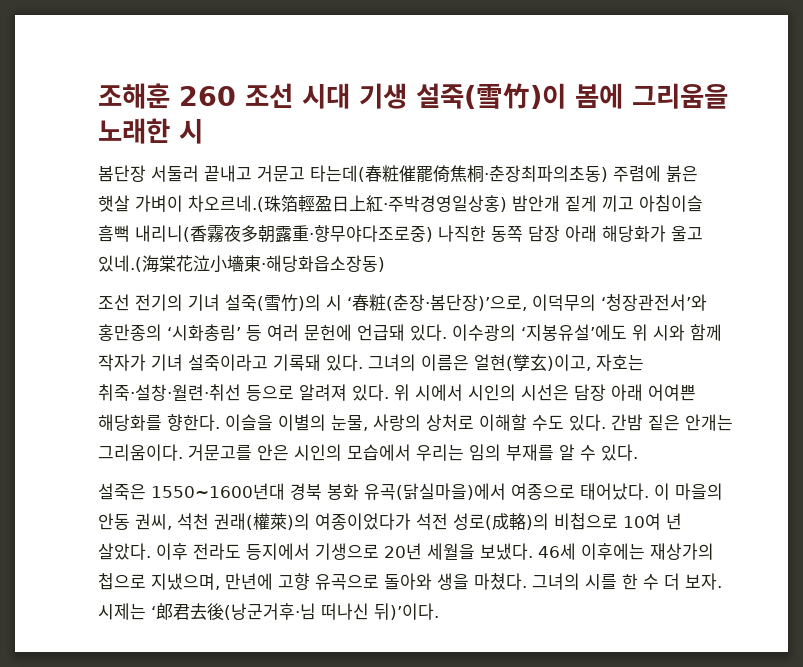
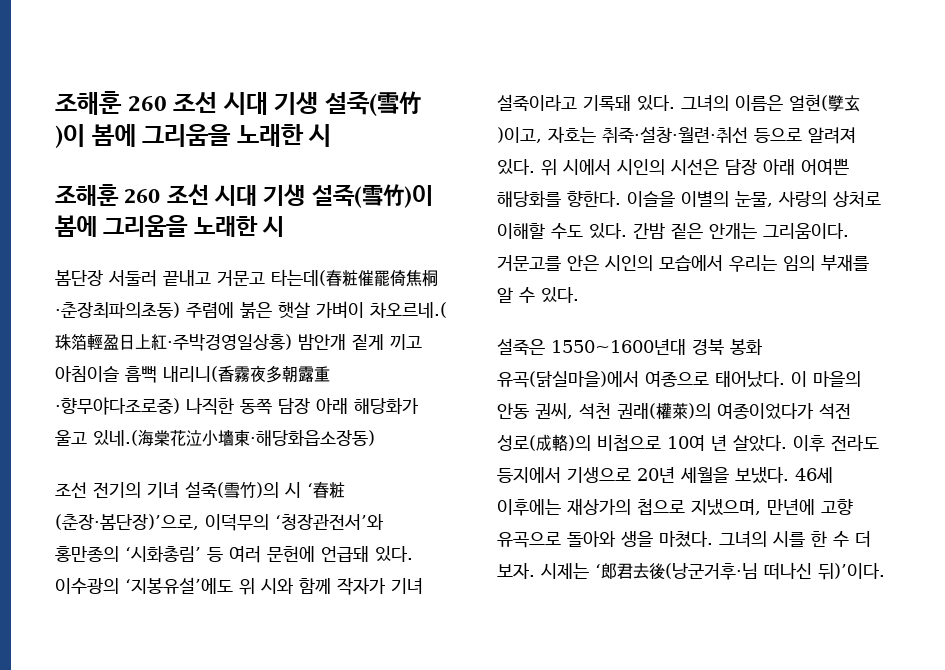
(203, 131) none -> [55,184,433,208] [55,215,285,237] // 조해훈 260 조선 시대 기생 설죽(雪竹)이 봄에 그리움을 노래한 시

